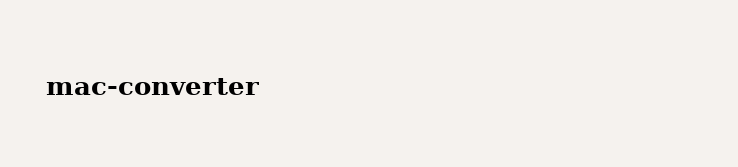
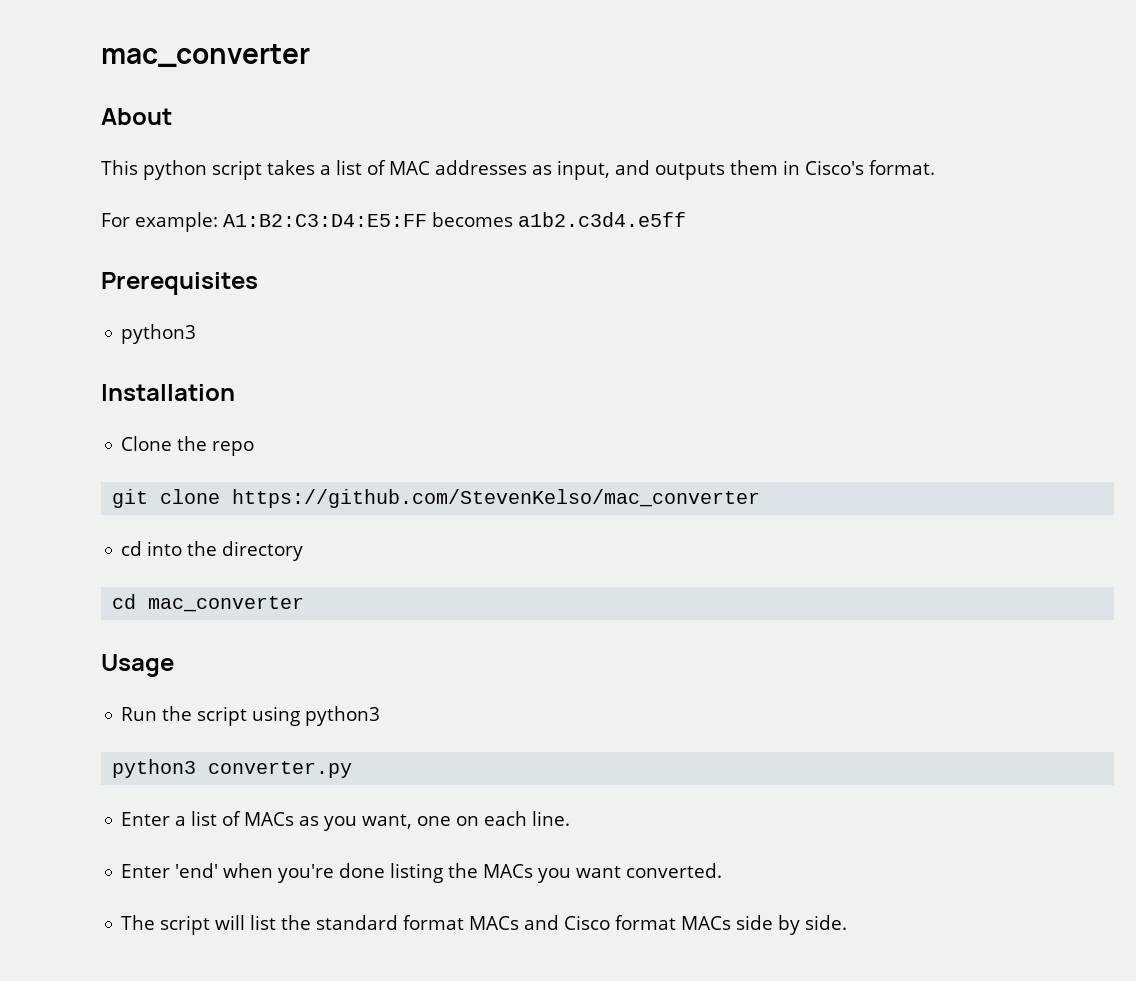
[46,78,259,95] mac-converter -> [101,44,310,67] [101,108,172,125] [101,160,935,180] [101,212,686,232] [101,272,258,295] [121,324,197,344] [101,384,235,401] [121,436,255,456] [112,489,761,508] [121,541,304,561] [112,594,305,612] [101,654,174,677] [121,706,381,726] [112,759,353,778] [121,811,571,831] [121,863,723,883] [121,915,848,935] mac_converter // About // This python script takes a list of MAC addresses as input, and outputs them in Cisco's format. // For example: A1:B2:C3:D4:E5:FF becomes a1b2.c3d4.e5ff // Prerequisites // python3 // Installation // Clone the repo // git clone https://github.com/StevenKelso/mac_converter // cd into the directory // cd mac_converter // Usage // Run the script using python3 // python3 converter.py // Enter a list of MACs as you want, one on each line. // Enter 'end' when you're done listing the MACs you want converted. // The script will list the standard format MACs and Cisco format MACs side by side.

